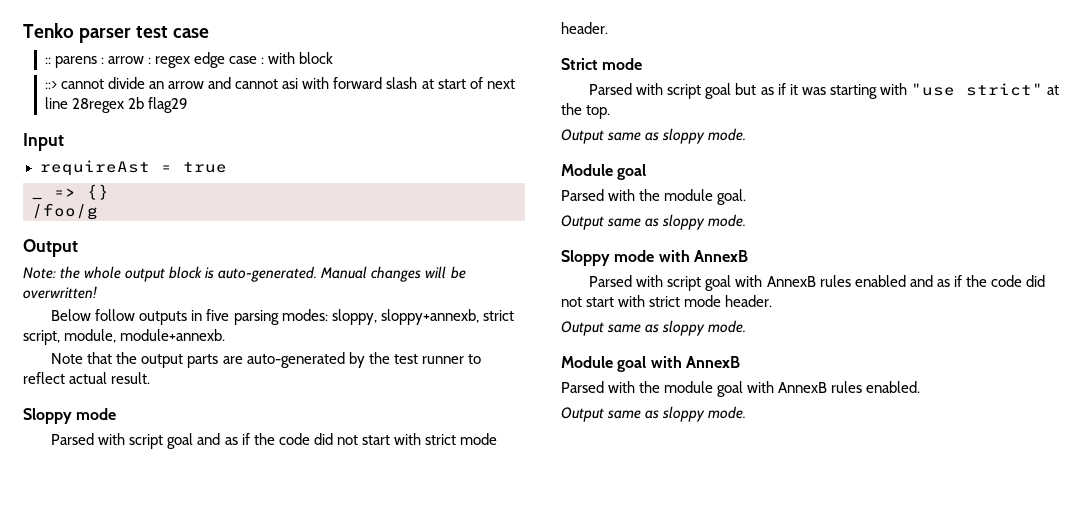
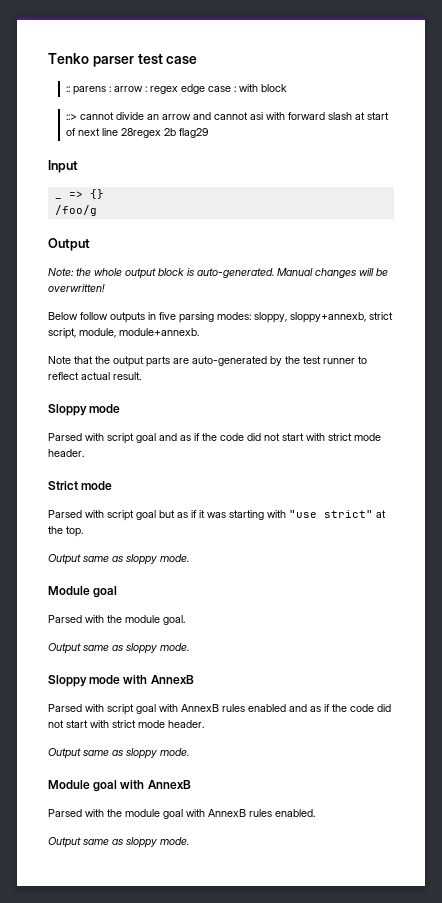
[39,160,227,176] // requireAst = true -> (78, 166) none

